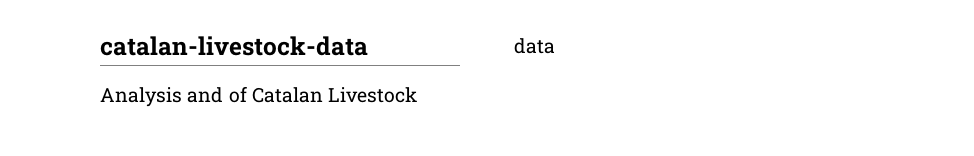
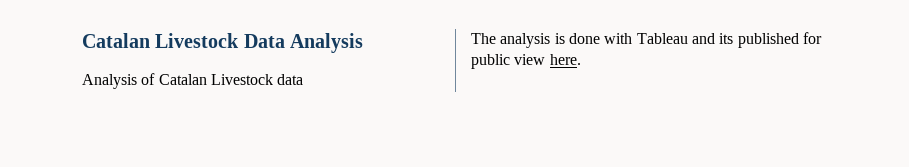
[100,36,368,56] [100,87,224,107] catalan-livestock-data // Analysis and -> [82,33,364,53] [82,74,137,89] Catalan Livestock Data Analysis // Analysis
(555, 46) none -> [471,32,822,48] [471,54,581,69] // The analysis is done with Tableau and its published for public view here.

